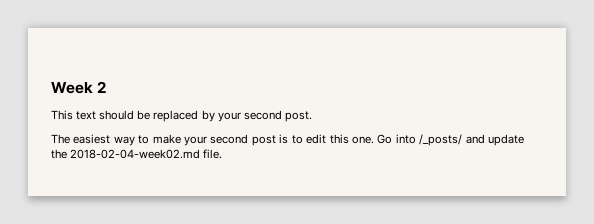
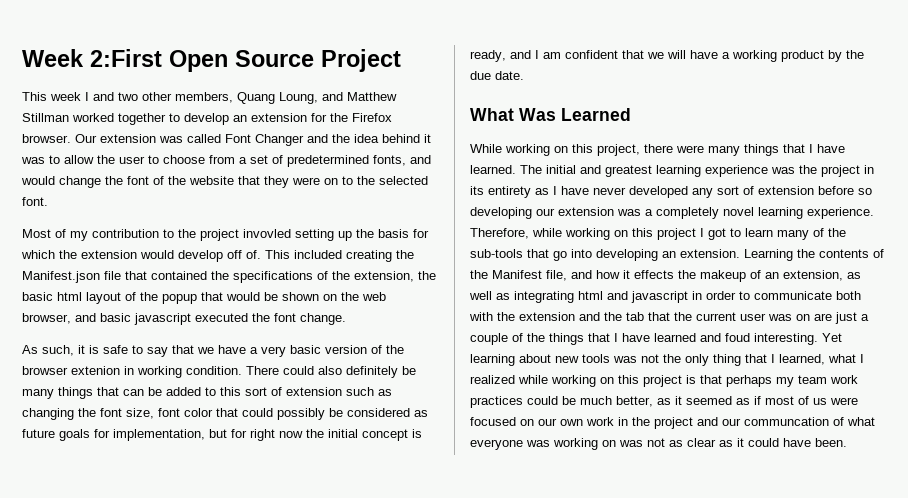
[97,81,107,93] [51,110,312,122] [51,134,525,146] [51,149,223,159] 2 // This text should be replaced by your second post. // The easiest way to make your second post is to edit this one. Go into /_posts/ and update the 2018-02-04-week02.md file. -> [90,49,401,72] [22,92,397,104] [22,113,392,125] [22,134,431,146] [21,155,431,167] [21,176,428,188] [22,197,48,206] [22,229,429,241] [21,250,414,262] [22,271,436,283] [22,292,386,304] [22,313,346,325] [22,345,404,357] [22,366,416,378] [22,387,392,399] [22,408,428,420] [22,429,422,441] [470,50,864,62] [470,71,524,80] [470,108,631,121] [470,144,845,156] [470,165,874,177] [470,186,872,198] [470,207,874,219] [470,228,846,240] [470,249,884,261] [470,270,861,282] [469,291,861,303] [469,312,869,324] [470,333,842,345] [470,354,864,366] [470,375,858,387] [470,396,858,408] [470,417,875,429] [470,438,847,450] 2:First Open Source Project // This week I and two other members, Quang Loung, and Matthew Stillman worked together to develop an extension for the Firefox browser. Our extension was called Font Changer and the idea behind it was to allow the user to choose from a set of predetermined fonts, and would change the font of the website that they were on to the selected font. // Most of my contribution to the project invovled setting up the basis for which the extension would develop off of. This included creating the Manifest.json file that contained the specifications of the extension, the basic html layout of the popup that would be shown on the web browser, and basic javascript executed the font change. // As such, it is safe to say that we have a very basic version of the browser extenion in working condition. There could also definitely be many things that can be added to this sort of extension such as changing the font size, font color that could possibly be considered as future goals for implementation, but for right now the initial concept is ready, and I am confident that we will have a working product by the due date. // What Was Learned // While working on this project, there were many things that I have learned. The initial and greatest learning experience was the project in its entirety as I have never developed any sort of extension before so developing our extension was a completely novel learning experience. Therefore, while working on this project I got to learn many of the sub-tools that go into developing an extension. Learning the contents of the Manifest file, and how it effects the makeup of an extension, as well as integrating html and javascript in order to communicate both with the extension and the tab that the current user was on are just a couple of the things that I have learned and foud interesting. Yet learning about new tools was not the only thing that I learned, what I realized while working on this project is that perhaps my team work practices could be much better, as it seemed as if most of us were focused on our own work in the project and our communcation of what everyone was working on was not as clear as it could have been.

